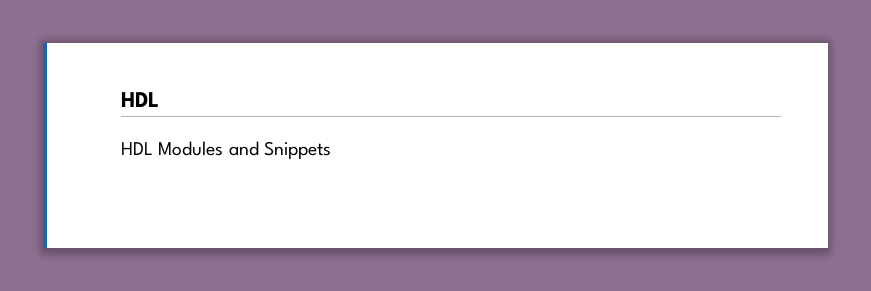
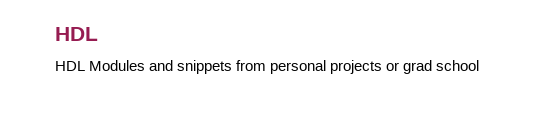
[263,141,331,160] Snippets -> [177,60,480,74] snippets from personal projects or grad school

